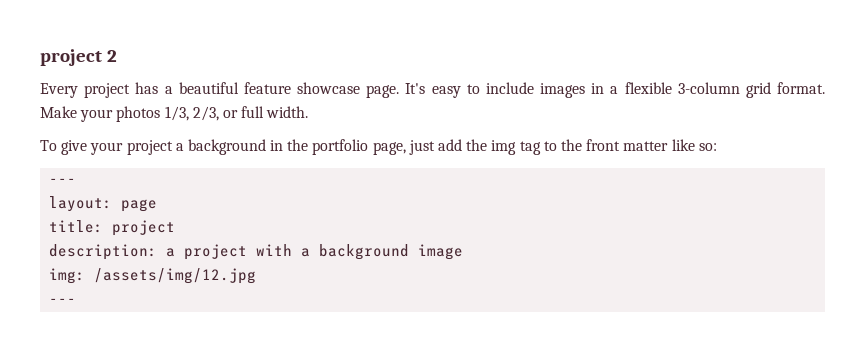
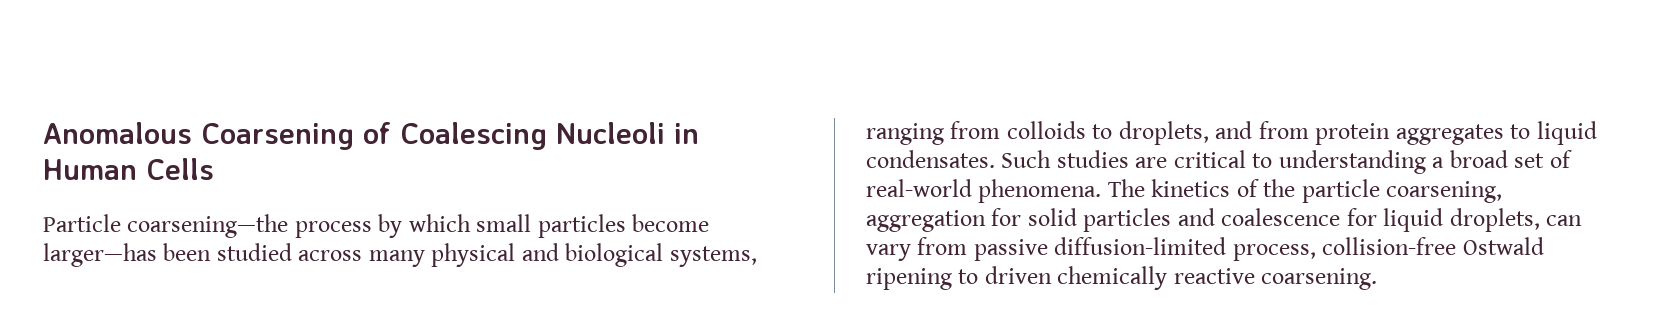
[40,49,118,66] [40,82,825,98] [40,106,309,122] [40,139,717,155] [49,178,77,184] [49,196,158,212] [49,220,176,236] [49,244,464,260] [49,268,257,284] [49,298,77,304] project 2 // Every project has a beautiful feature showcase page. It's easy to include images in a flexible 3-column grid format. Make your photos 1/3, 2/3, or full width. // To give your project a background in the portfolio page, just add the img tag to the front matter like so: // --- // layout: page // title: project // description: a project with a background image // img: /assets/img/12.jpg // --- -> [43,122,699,150] [43,158,214,180] [43,214,710,238] [43,243,757,267] [866,121,1597,145] [866,150,1572,174] [866,179,1503,203] [866,208,1583,232] [866,237,1544,261] [866,266,1378,290] Anomalous Coarsening of Coalescing Nucleoli in Human Cells // Particle coarsening—the process by which small particles become larger—has been studied across many physical and biological systems, ranging from colloids to droplets, and from protein aggregates to liquid condensates. Such studies are critical to understanding a broad set of real-world phenomena. The kinetics of the particle coarsening, aggregation for solid particles and coalescence for liquid droplets, can vary from passive diffusion-limited process, collision-free Ostwald ripening to driven chemically reactive coarsening.

